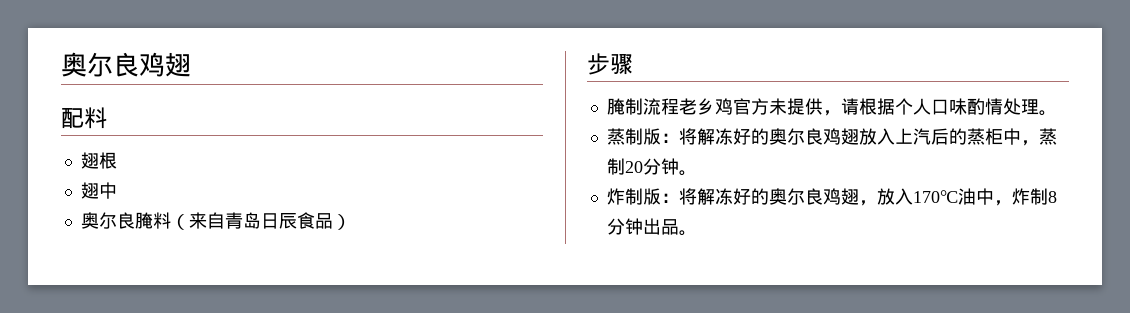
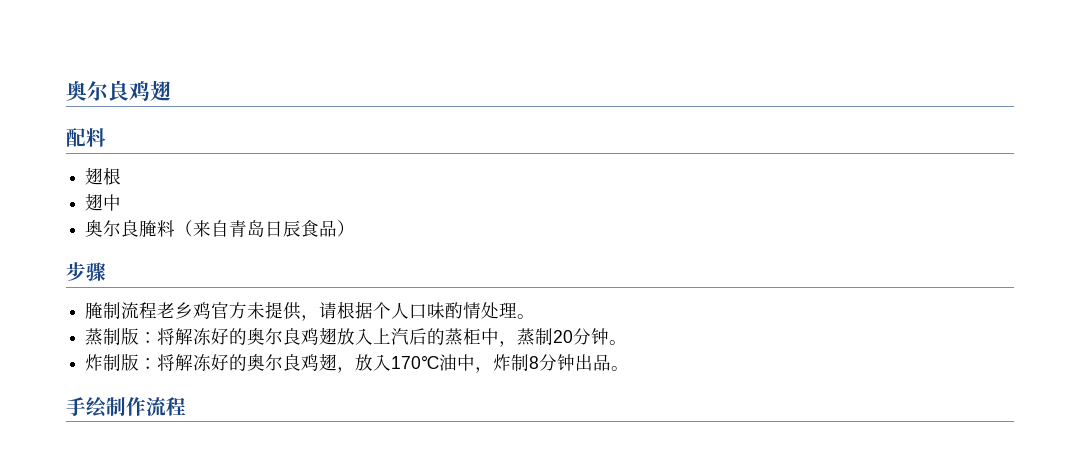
(697, 233) none -> [66,396,186,418] // 手绘制作流程

